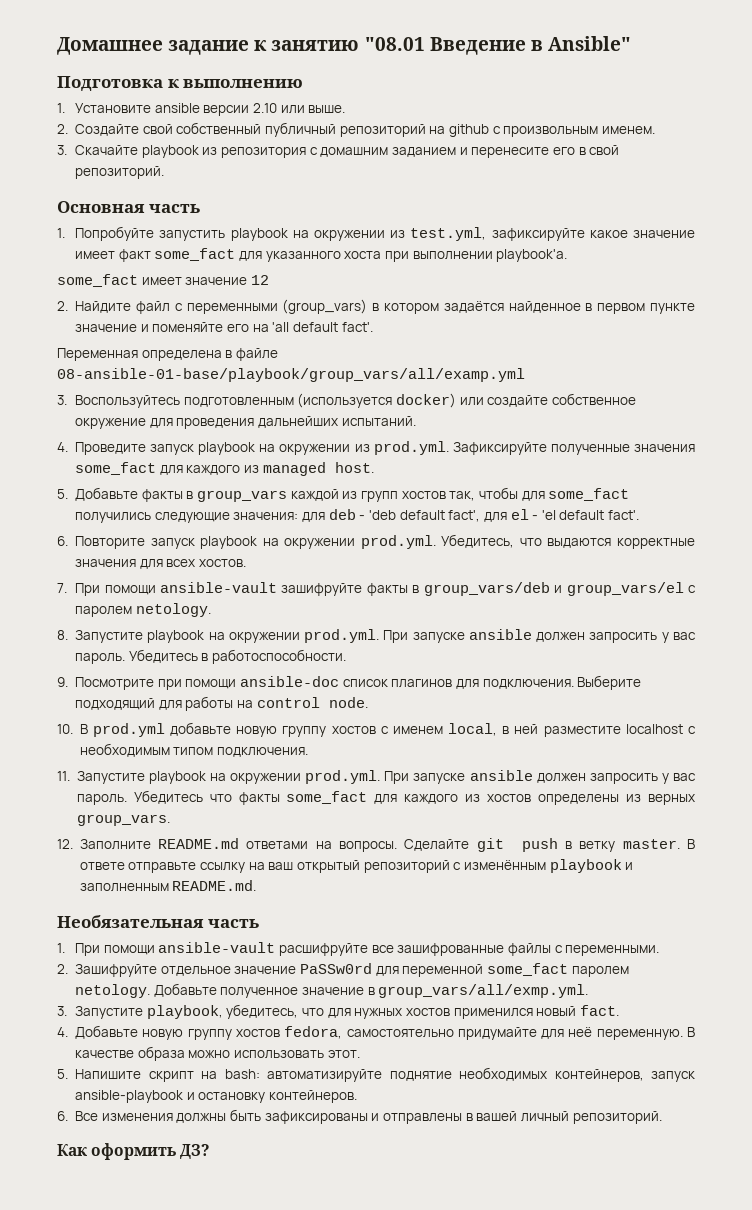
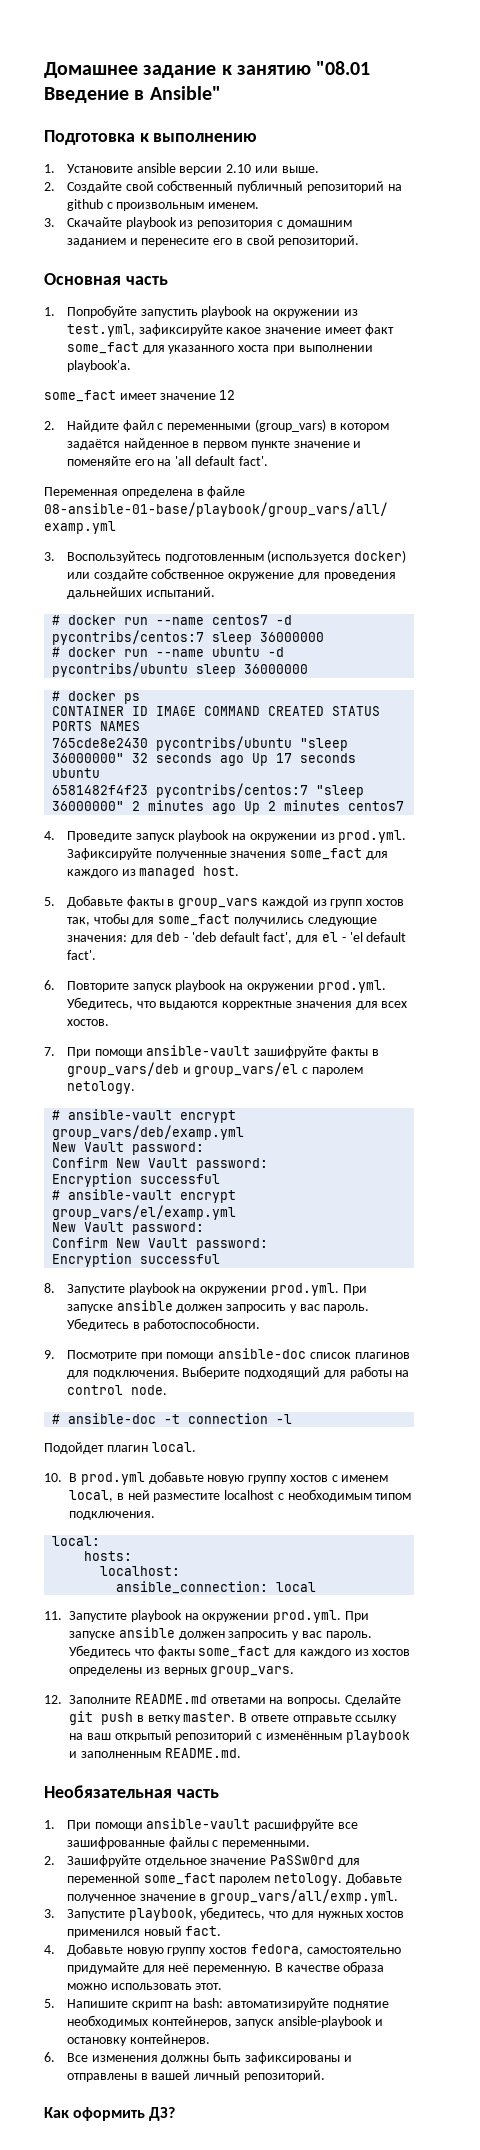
(416, 421) none -> [52,615,293,625] [52,630,325,645] [52,647,285,657] [52,662,309,677] [52,691,141,704] [52,706,381,716] [52,721,141,731] [52,736,349,751] [52,753,357,766] [52,768,101,778] [52,783,365,798] [52,800,405,814] // # docker run --name centos7 -d pycontribs/centos:7 sleep 36000000 // # docker run --name ubuntu -d pycontribs/ubuntu sleep 36000000 // # docker ps // CONTAINER ID IMAGE COMMAND CREATED STATUS PORTS NAMES // 765cde8e2430 pycontribs/ubuntu "sleep 36000000" 32 seconds ago Up 17 seconds ubuntu // 6581482f4f23 pycontribs/centos:7 "sleep 36000000" 2 minutes ago Up 2 minutes centos7
(211, 610) none -> [52,1109,237,1123] [52,1125,245,1140] [52,1142,205,1155] [52,1157,269,1171] [52,1173,221,1187] [52,1189,237,1203] [52,1205,237,1220] [52,1222,205,1235] [52,1237,269,1251] [52,1253,221,1267] // # ansible-vault encrypt group_vars/deb/examp.yml // New Vault password: // Confirm New Vault password: // Encryption successful // # ansible-vault encrypt group_vars/el/examp.yml // New Vault password: // Confirm New Vault password: // Encryption successful
(368, 702) none -> [52,1413,293,1424] [44,1442,196,1454] // # ansible-doc -t connection -l // Подойдет плагин local.
(309, 752) none -> [52,1536,101,1546] [84,1551,133,1561] [100,1566,181,1576] [116,1581,317,1594] // local: // hosts: // localhost: // ansible_connection: local

